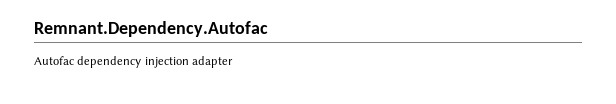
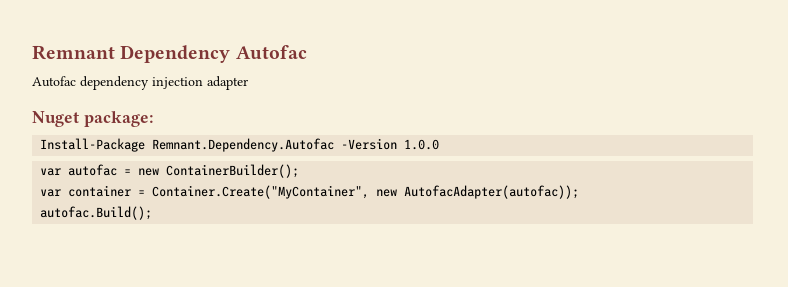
[34,21,268,37] Remnant.Dependency.Autofac -> [32,45,307,63] Remnant Dependency Autofac
(234, 62) none -> [32,111,153,127] [40,138,440,152] [40,164,300,178] [40,185,580,199] [40,206,153,220] // Nuget package: // Install-Package Remnant.Dependency.Autofac -Version 1.0.0 // var autofac = new ContainerBuilder(); // var container = Container.Create("MyContainer", new AutofacAdapter(autofac)); // autofac.Build();

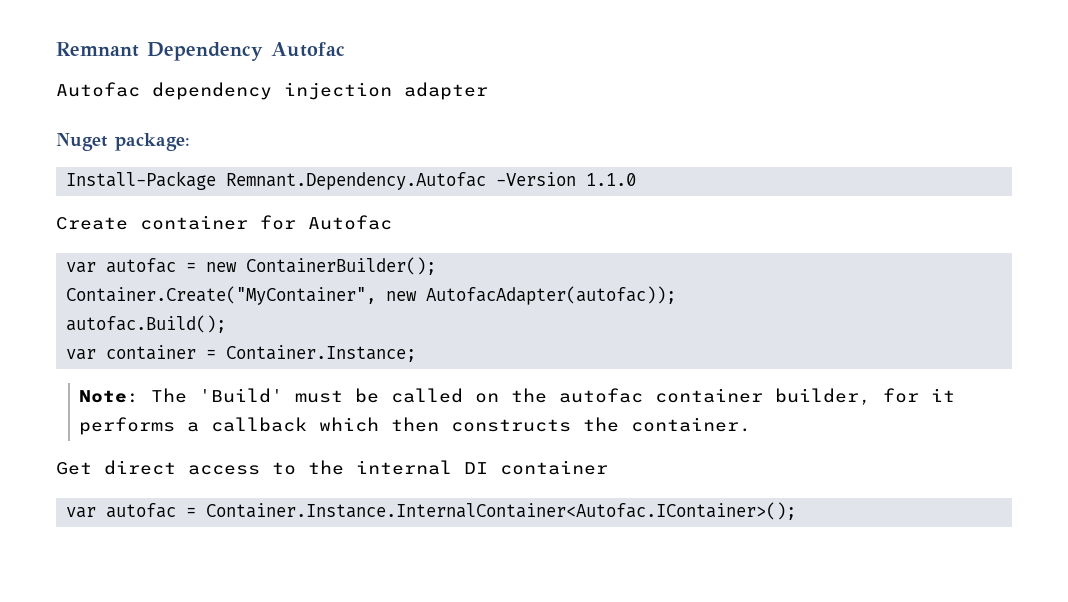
[404,139,440,150] 1.0.0 -> [586,173,637,186] [56,215,392,230] 1.1.0 // Create container for Autofac
[40,185,146,197] var container = -> (437, 266) none
(153, 213) none -> [66,345,417,362] [79,388,956,405] [79,417,752,435] [56,460,608,475] [66,502,797,520] // var container = Container.Instance; // Note: The 'Build' must be called on the autofac container builder, for it performs a callback which then constructs the container. // Get direct access to the internal DI container // var autofac = Container.Instance.InternalContainer<Autofac.IContainer>();

